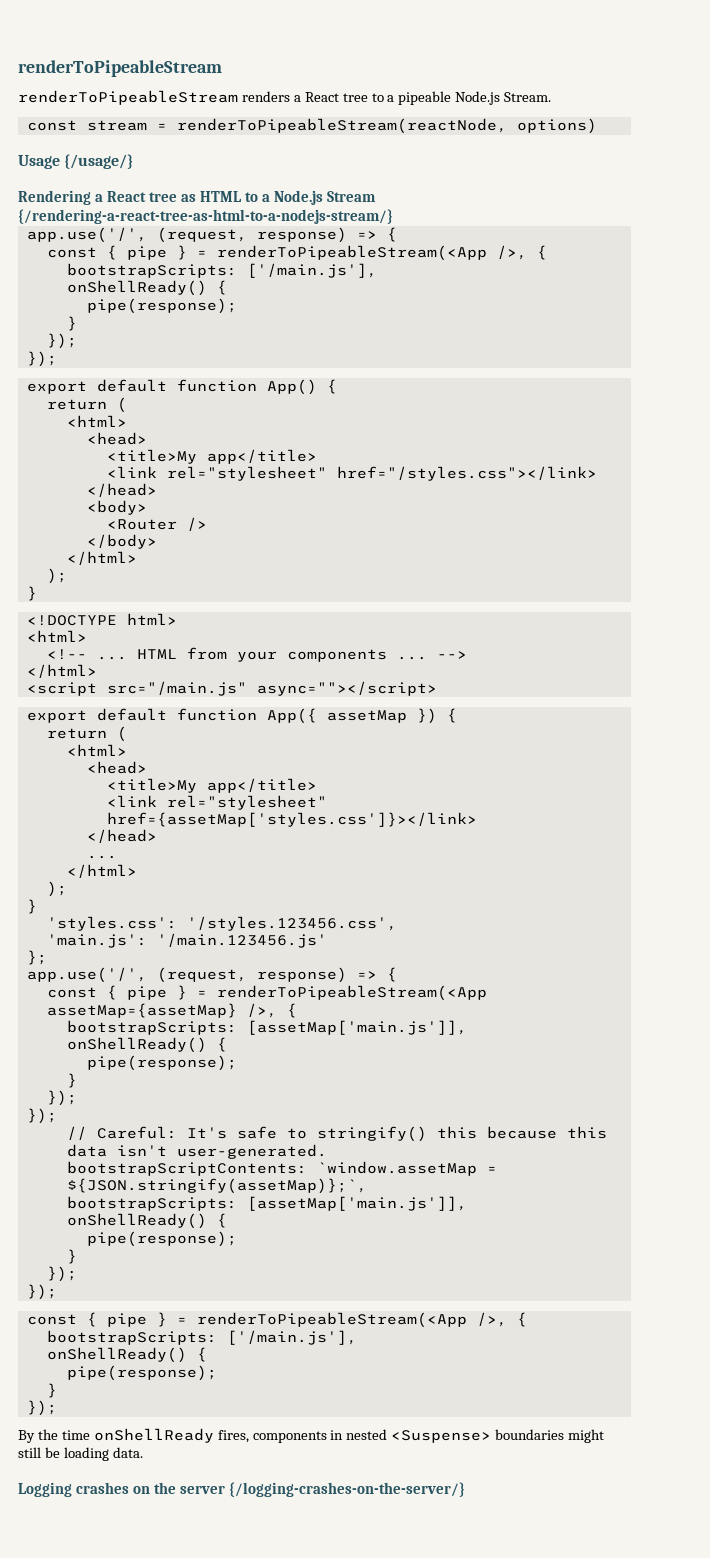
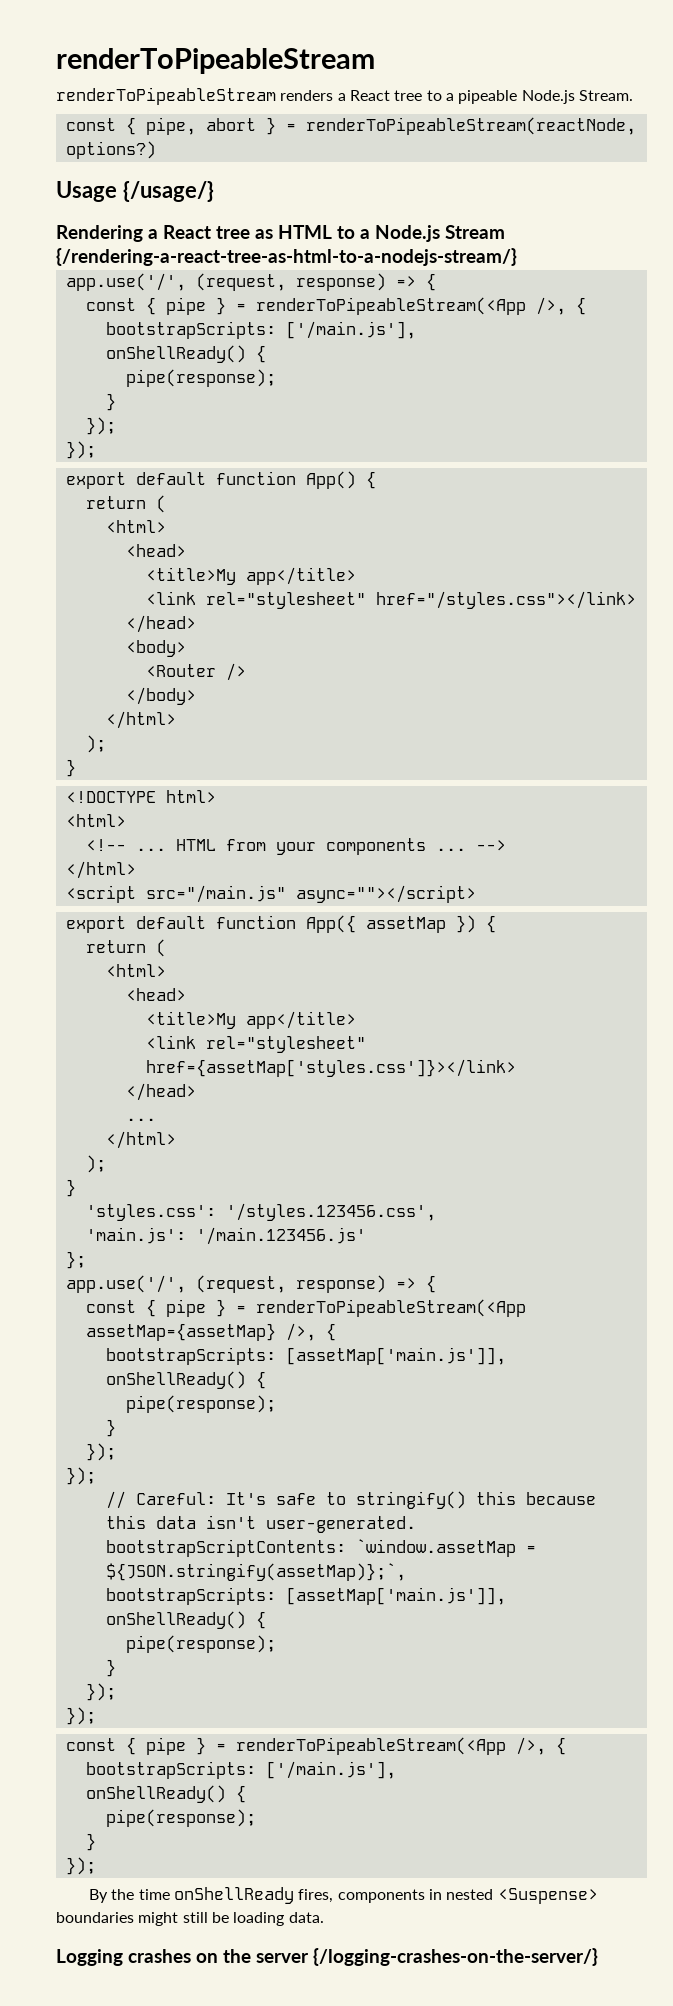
[86,120,147,131] stream -> [125,117,276,135] { pipe, abort }
[516,118,597,134] options) -> [65,141,156,159] options?)

